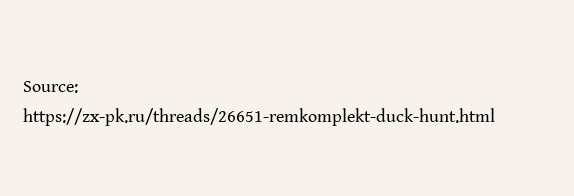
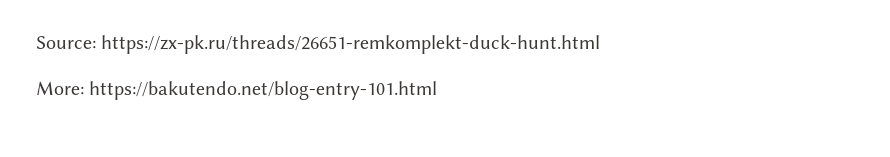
(495, 117) none -> [36,81,438,100] // More: https://bakutendo.net/blog-entry-101.html

